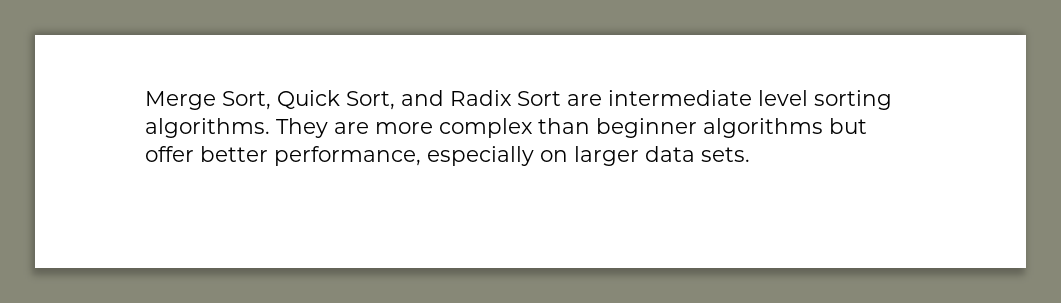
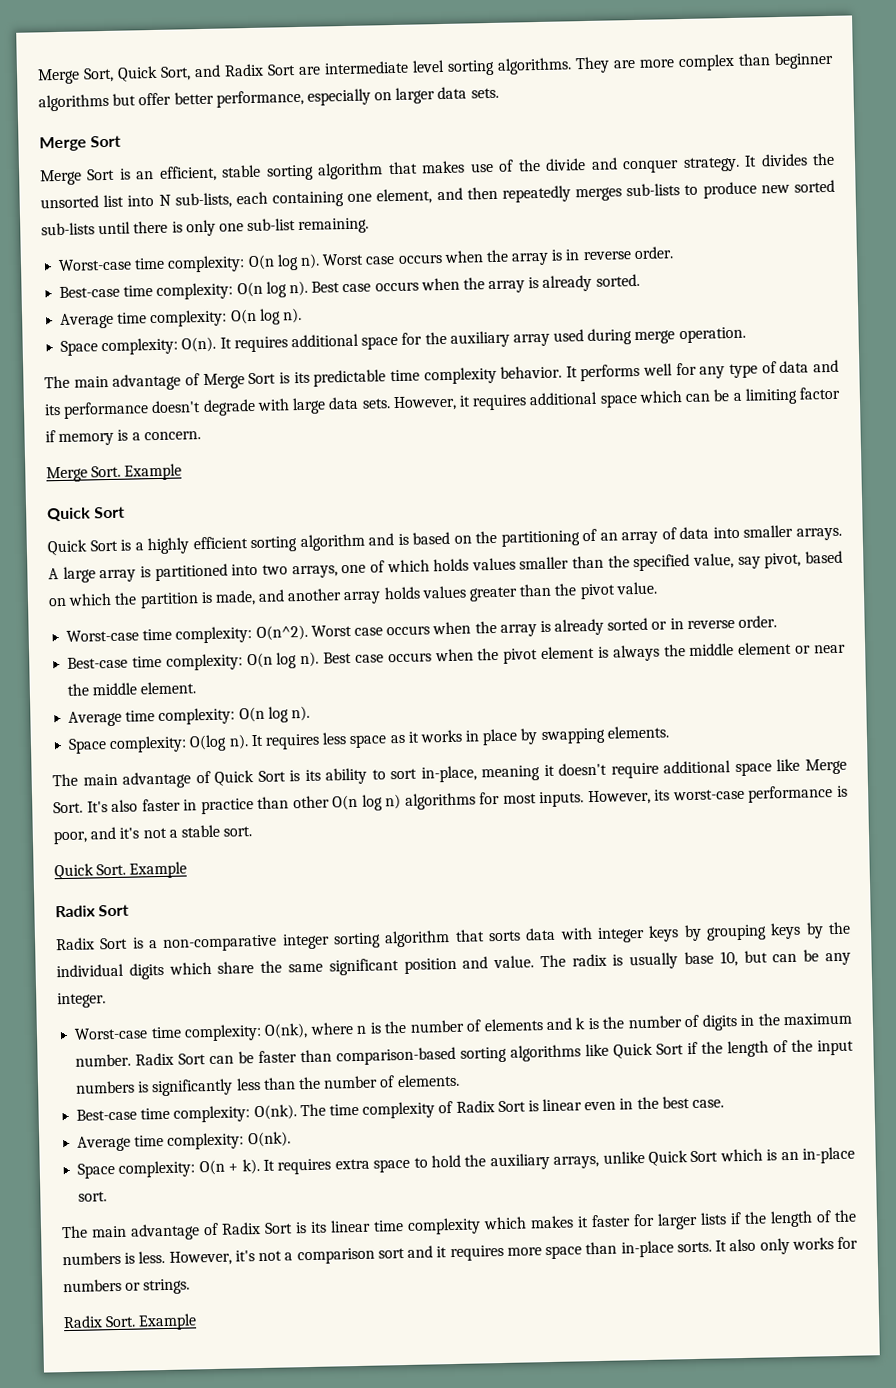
(750, 154) none -> [39,135,122,152] [40,152,836,186] [40,179,835,209] [41,217,370,237] [58,246,673,273] [59,273,640,300] [60,307,302,329] [60,326,746,356] [44,359,839,391] [44,386,840,419] [45,429,201,447] [46,463,183,483] [47,506,126,522] [47,524,842,556] [48,550,843,583] [48,581,657,609] [66,615,778,644] [67,641,846,671] [67,681,197,696] [68,705,310,727] [68,725,669,754] [52,758,847,789] [53,785,848,815] [53,824,253,845] [54,861,188,880] [55,904,130,918] [55,921,852,952] [56,949,851,980] [57,992,106,1009] [74,1012,852,1042] [75,1039,855,1067] [75,1073,460,1097] [76,1096,725,1123] [77,1131,291,1152] [77,1146,856,1179] [78,1191,108,1202] [61,1209,857,1241] [62,1236,858,1266] [63,1278,191,1295] [63,1313,198,1331] // Merge Sort // Merge Sort is an efficient, stable sorting algorithm that makes use of the divide and conquer strategy. It divides the unsorted list into N sub-lists, each containing one element, and then repeatedly merges sub-lists to produce new sorted sub-lists until there is only one sub-list remaining. // Worst-case time complexity: O(n log n). Worst case occurs when the array is in reverse order. // Best-case time complexity: O(n log n). Best case occurs when the array is already sorted. // Average time complexity: O(n log n). // Space complexity: O(n). It requires additional space for the auxiliary array used during merge operation. // The main advantage of Merge Sort is its predictable time complexity behavior. It performs well for any type of data and its performance doesn't degrade with large data sets. However, it requires additional space which can be a limiting factor if memory is a concern. // Merge Sort. Example // Quick Sort // Quick Sort is a highly efficient sorting algorithm and is based on the partitioning of an array of data into smaller arrays. A large array is partitioned into two arrays, one of which holds values smaller than the specified value, say pivot, based on which the partition is made, and another array holds values greater than the pivot value. // Worst-case time complexity: O(n^2). Worst case occurs when the array is already sorted or in reverse order. // Best-case time complexity: O(n log n). Best case occurs when the pivot element is always the middle element or near the middle element. // Average time complexity: O(n log n). // Space complexity: O(log n). It requires less space as it works in place by swapping elements. // The main advantage of Quick Sort is its ability to sort in-place, meaning it doesn't require additional space like Merge Sort. It's also faster in practice than other O(n log n) algorithms for most inputs. However, its worst-case performance is poor, and it's not a stable sort. // Quick Sort. Example // Radix Sort // Radix Sort is a non-comparative integer sorting algorithm that sorts data with integer keys by grouping keys by the individual digits which share the same significant position and value. The radix is usually base 10, but can be any integer. // Worst-case time complexity: O(nk), where n is the number of elements and k is the number of digits in the maximum number. Radix Sort can be faster than comparison-based sorting algorithms like Quick Sort if the length of the input numbers is significantly less than the number of elements. // Best-case time complexity: O(nk). The time complexity of Radix Sort is linear even in the best case. // Average time complexity: O(nk). // Space complexity: O(n + k). It requires extra space to hold the auxiliary arrays, unlike Quick Sort which is an in-place sort. // The main advantage of Radix Sort is its linear time complexity which makes it faster for larger lists if the length of the numbers is less. However, it's not a comparison sort and it requires more space than in-place sorts. It also only works for numbers or strings. // Radix Sort. Example

